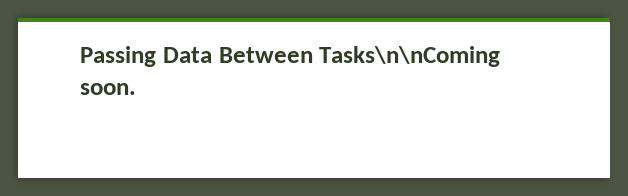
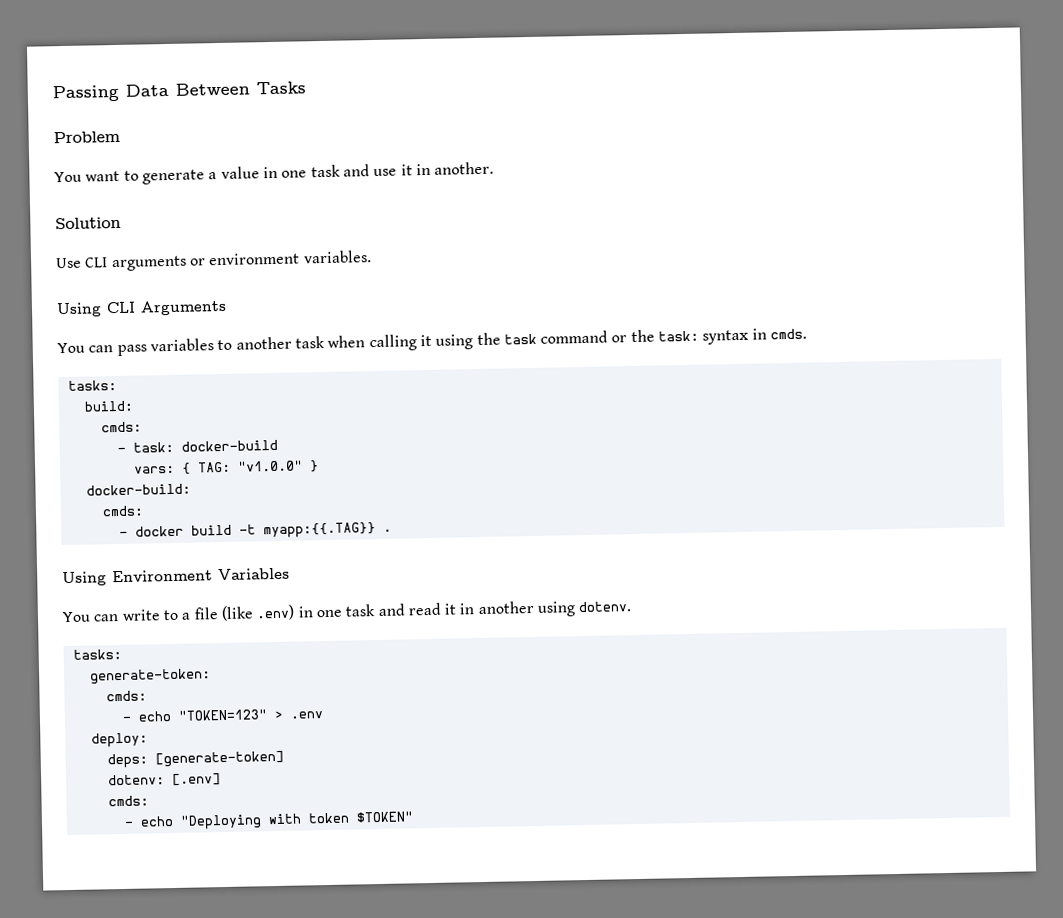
[319,46,501,67] [80,83,136,95] Tasks\n\nComing soon. -> [256,81,306,95] [53,130,120,144] [54,161,495,185] [55,216,121,230] [56,250,372,272] [56,299,227,318] [57,328,808,357] [67,380,117,391] [83,400,133,412] [100,421,142,433] [116,439,278,454] [133,460,319,475] [85,483,191,496] [101,505,144,517] [118,522,392,539] [62,567,290,587] [62,600,632,623] [72,648,122,660] [89,668,211,685] [105,690,147,702] [121,709,323,722] [90,732,148,748] [106,750,284,769] [107,773,221,787] [107,795,149,807] [123,811,413,830] Tasks // Problem // You want to generate a value in one task and use it in another. // Solution // Use CLI arguments or environment variables. // Using CLI Arguments // You can pass variables to another task when calling it using the task command or the task: syntax in cmds. // tasks: // build: // cmds: // - task: docker-build // vars: { TAG: "v1.0.0" } // docker-build: // cmds: // - docker build -t myapp:{{.TAG}} . // Using Environment Variables // You can write to a file (like .env) in one task and read it in another using dotenv. // tasks: // generate-token: // cmds: // - echo "TOKEN=123" > .env // deploy: // deps: [generate-token] // dotenv: [.env] // cmds: // - echo "Deploying with token $TOKEN"

